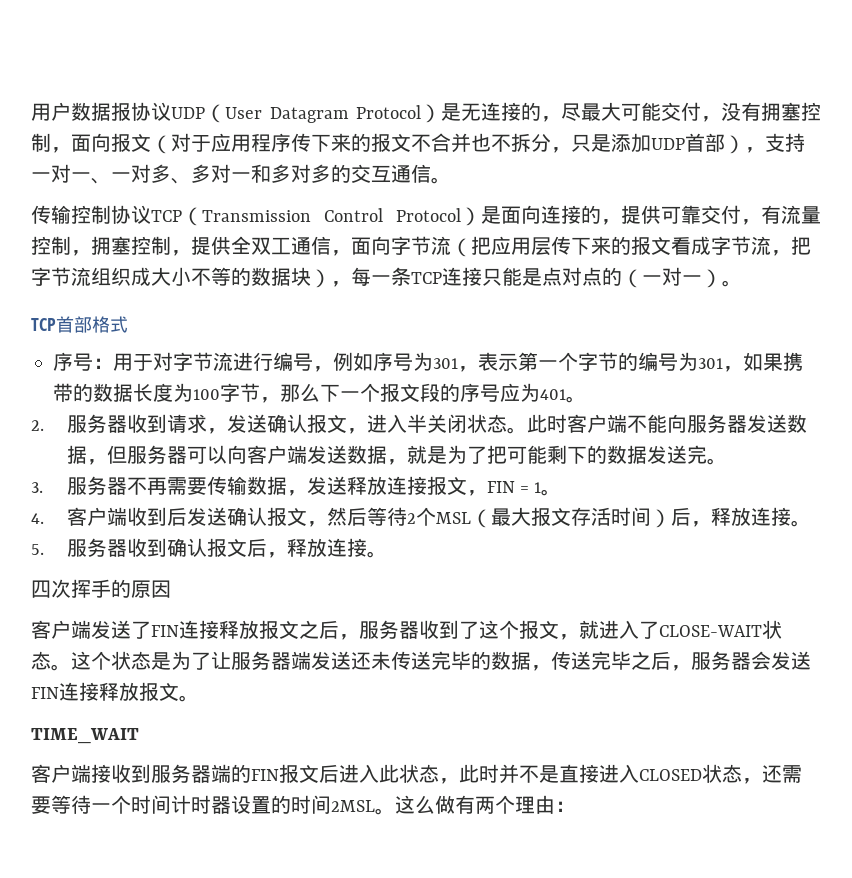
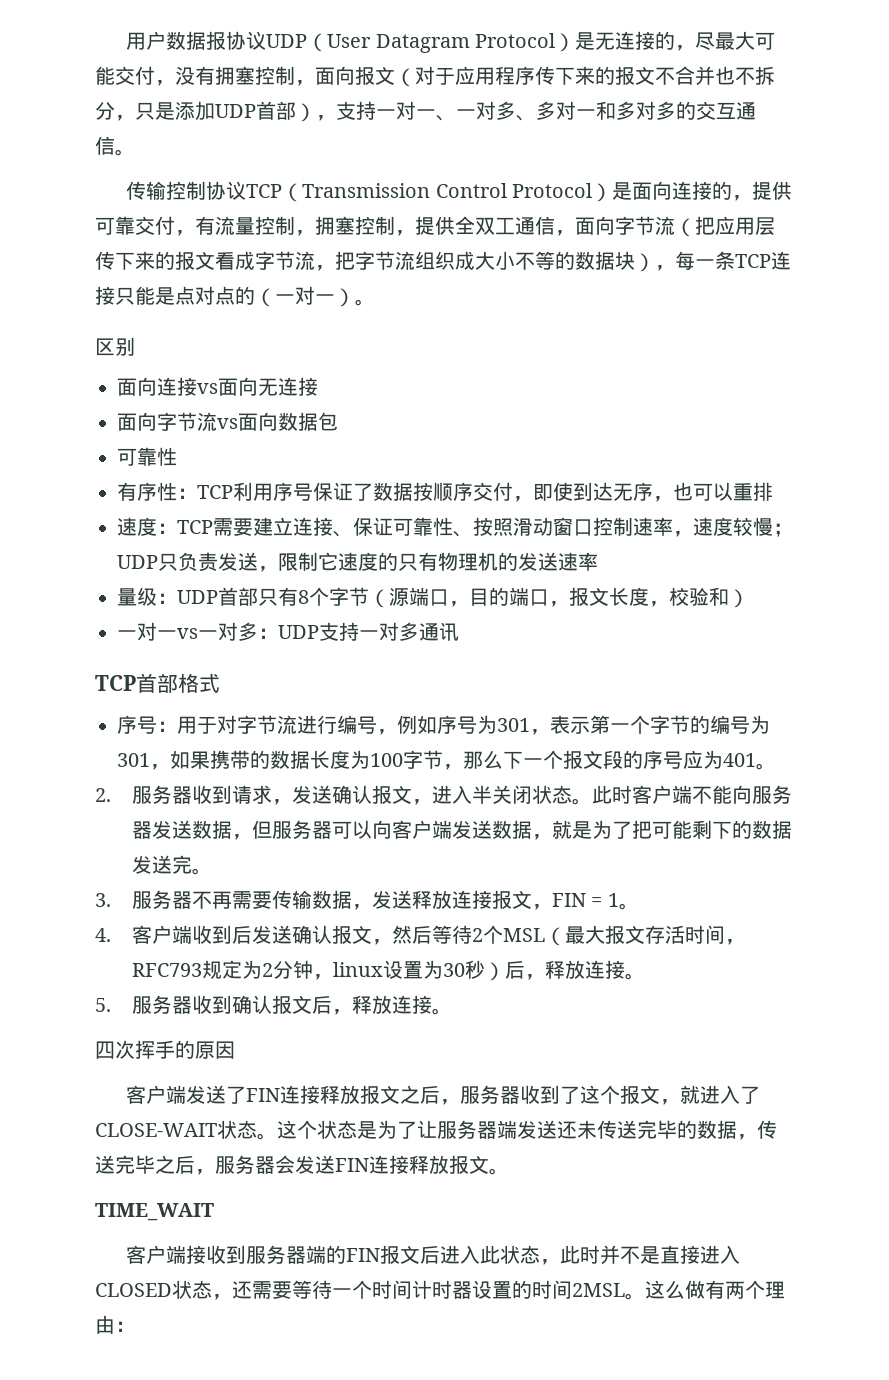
(742, 283) none -> [95,337,135,356] [117,377,318,396] [117,412,338,431] [117,447,177,466] [117,482,773,502] [117,517,793,537] [117,552,598,572] [117,587,749,608] [117,622,459,641] // 区别 // 面向连接vs面向无连接 // 面向字节流vs面向数据包 // 可靠性 // 有序性：TCP利用序号保证了数据按顺序交付，即使到达无序，也可以重排 // 速度：TCP需要建立连接、保证可靠性、按照滑动窗口控制速率，速度较慢；UDP只负责发送，限制它速度的只有物理机的发送速率 // 量级：UDP首部只有8个字节（源端口，目的端口，报文长度，校验和） // 一对一vs一对多：UDP支持一对多通讯
(651, 516) none -> [724,939,745,945] [131,960,485,980] ，RFC793规定为2分钟，linux设置为30秒

